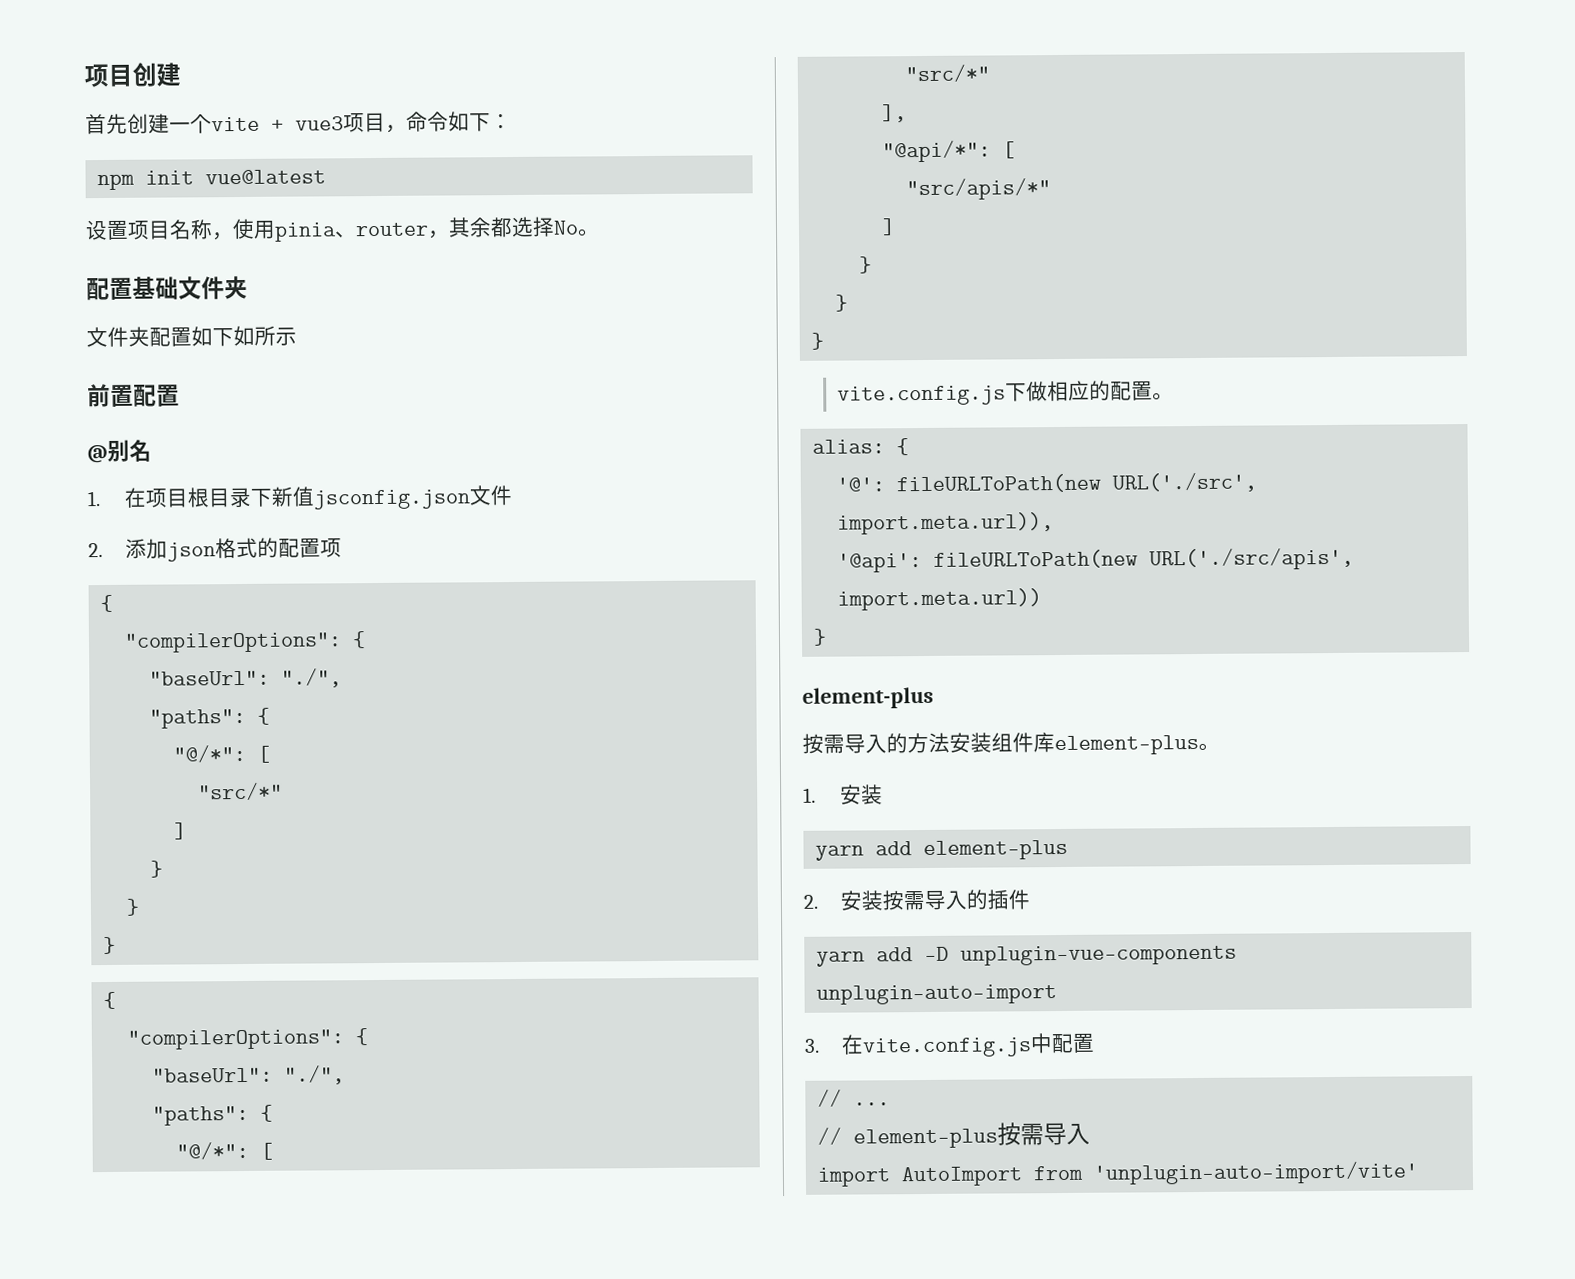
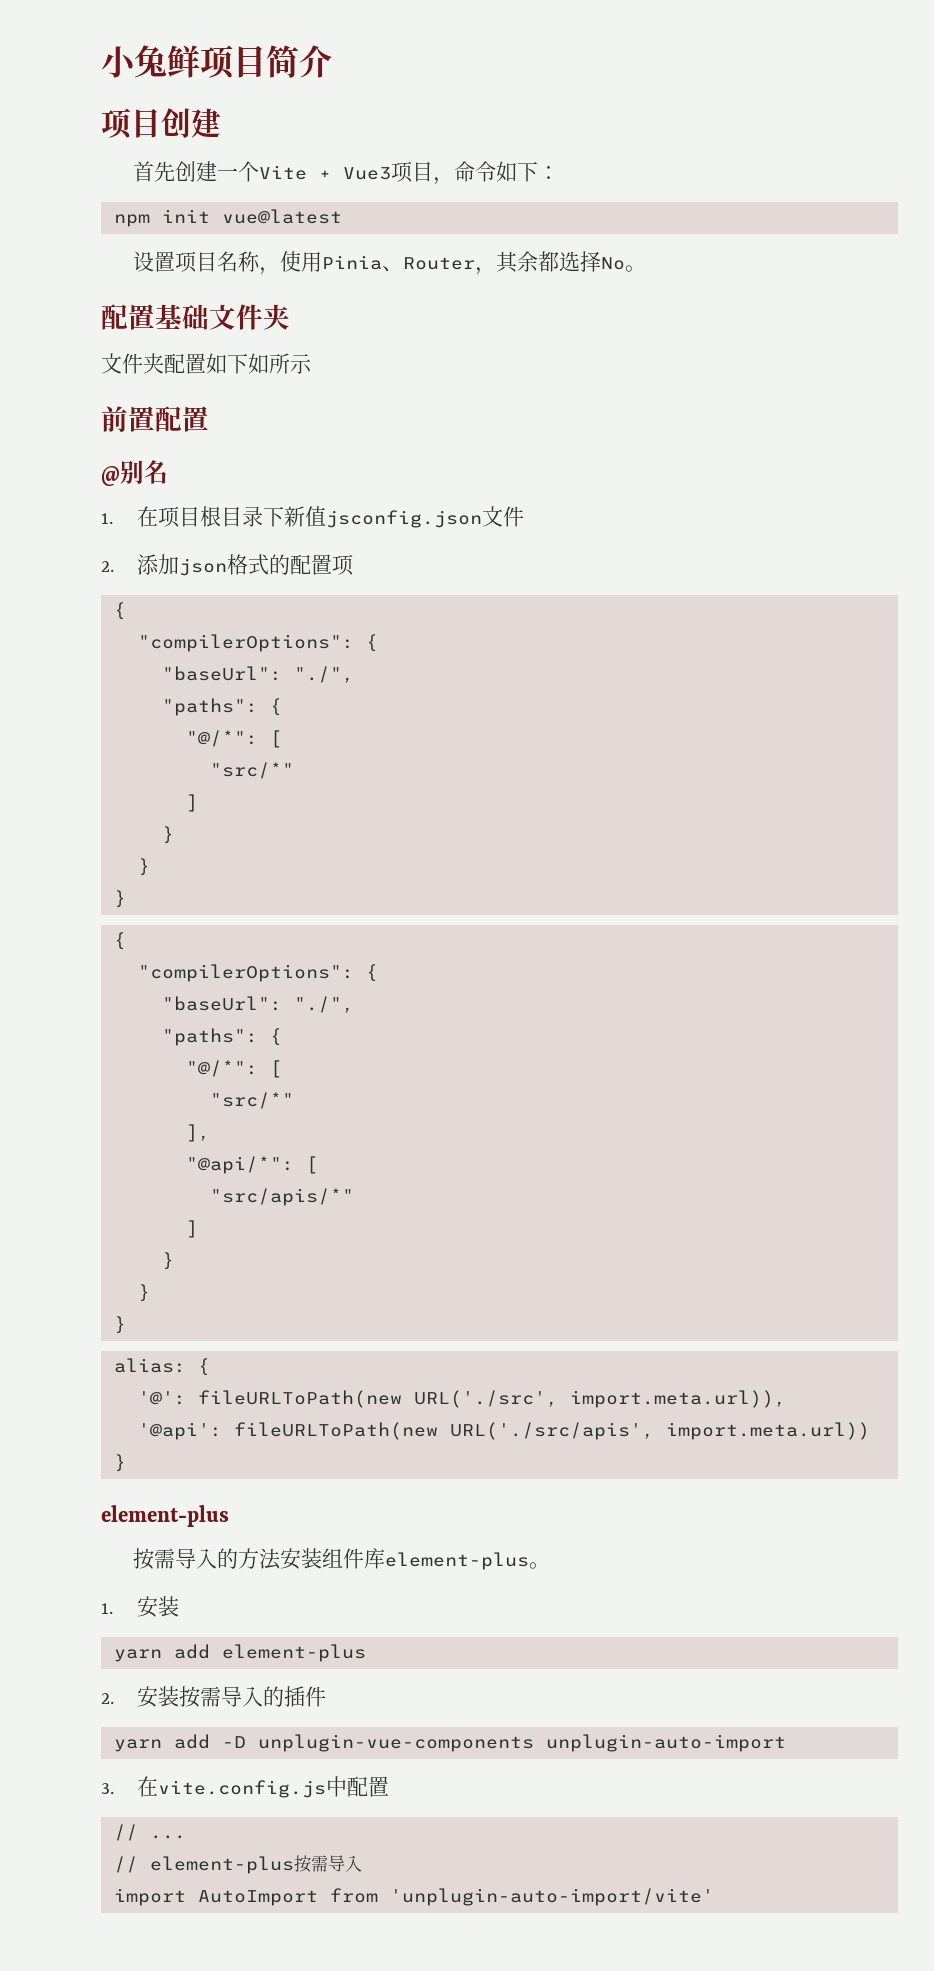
(84, 75) none -> [101,45,332,80] 小兔鲜项目简介 //
[211,116,344,132] vite + vue3 -> [259,165,392,180] Vite + Vue3
[274,222,429,242] pinia、router -> [322,255,476,272] Pinia、Router
[837,380,1175,406] // vite.config.js下做相应的配置。 -> (126, 1325) none

